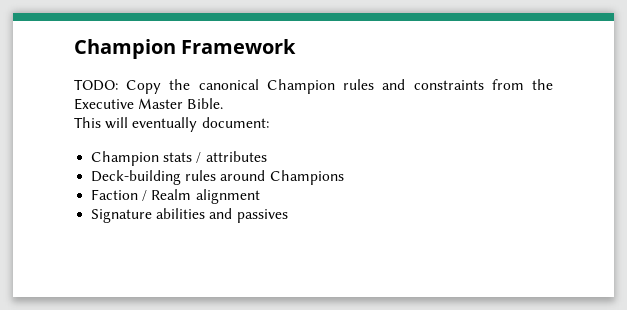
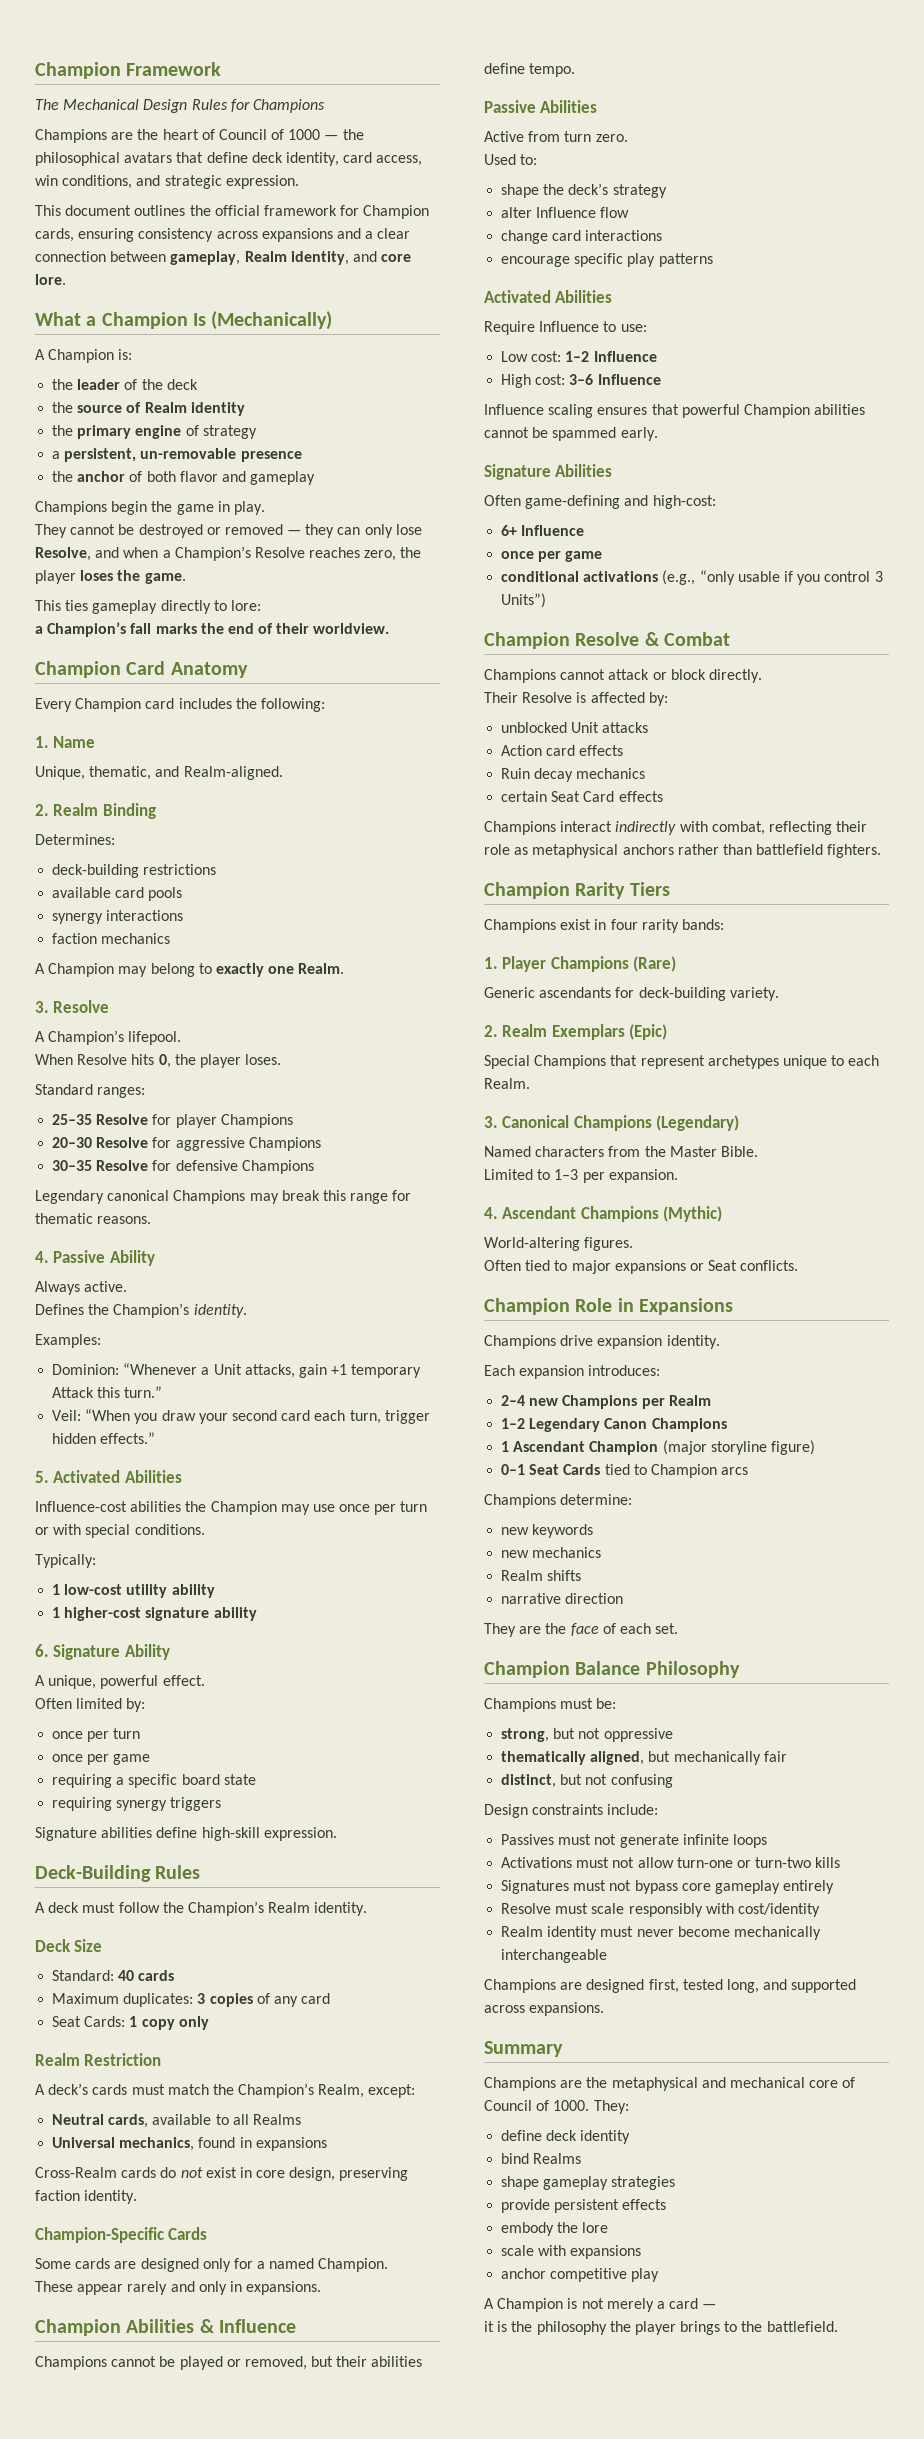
[74,79,484,94] TODO: Copy the canonical Champion rules and constraints -> [35,99,325,113] [35,129,364,143] [35,152,423,166] [35,175,299,189] [35,205,430,219] [35,228,411,242] [35,251,412,265] [35,274,66,285] [35,311,333,330] [35,349,133,363] [52,379,198,390] [52,402,245,416] [52,425,257,439] [52,448,302,462] [52,471,316,485] [35,501,265,515] [35,524,422,538] [35,546,422,561] [35,570,186,584] [35,600,261,614] [35,622,390,637] [35,661,248,678] [35,698,325,712] [35,736,96,748] [35,766,283,780] [35,803,156,819] [35,834,115,845] [52,864,217,878] [52,887,183,901] [52,910,184,924] [52,933,171,944] [35,963,345,977] [35,1000,110,1013] [35,1030,182,1045] [35,1054,282,1068] [35,1084,146,1098] [52,1114,293,1128] [52,1137,321,1151] [52,1160,314,1174] [35,1190,412,1204] [35,1213,152,1224] [35,1250,155,1266] [35,1281,128,1295] [35,1303,247,1318] [35,1334,101,1348] [52,1363,422,1378] [52,1386,163,1398] [52,1409,430,1424] [52,1432,156,1444] [35,1470,182,1483] [35,1501,428,1515] [35,1524,205,1538] [35,1554,96,1568] [52,1584,215,1598] [52,1607,257,1621] [35,1644,170,1660] [35,1675,205,1689] [35,1698,146,1712] [52,1728,141,1742] [52,1754,151,1765] [52,1774,256,1788] [52,1797,222,1811] [35,1827,337,1841] [35,1865,201,1882] [35,1901,368,1916] [35,1939,103,1952] [52,1970,175,1981] [52,1993,331,2007] [52,2016,209,2030] [35,2053,162,2066] [35,2083,416,2098] [52,2114,301,2128] [52,2137,327,2151] [35,2167,409,2181] [35,2190,138,2204] [35,2227,208,2243] [35,2258,389,2272] [35,2281,322,2295] [35,2319,296,2336] [35,2356,423,2370] [484,63,576,77] [484,100,598,113] [484,131,628,142] [484,154,538,165] [501,183,667,198] [501,207,630,218] [501,230,663,244] [501,253,713,267] [484,290,613,303] [484,321,647,335] [501,351,657,362] [501,374,661,388] [484,404,866,418] [484,427,658,441] [484,464,613,480] [484,495,716,509] [501,525,585,536] [501,551,603,562] [501,570,883,585] [501,593,547,608] [484,632,730,649] [484,669,762,683] [484,692,668,706] [501,722,649,733] [501,745,624,756] [501,768,646,782] [501,791,663,802] [484,821,868,835] [484,844,882,858] [484,882,670,899] [484,919,724,933] [484,956,677,972] [484,987,779,1001] [484,1024,668,1040] [484,1055,880,1069] [484,1078,530,1089] [484,1115,740,1131] [484,1146,605,1157] The Mechanical Design Rules for Champions // Champions are the heart of Council of 1000 — the philosophical avatars that define deck identity, card access, win conditions, and strategic expression. // This document outlines the official framework for Champion cards, ensuring consistency across expansions and a clear connection between gameplay, Realm identity, and core lore. // What a Champion Is (Mechanically) // A Champion is: // the leader of the deck // the source of Realm identity // the primary engine of strategy // a persistent, un-removable presence // the anchor of both flavor and gameplay // Champions begin the game in play. // They cannot be destroyed or removed — they can only lose Resolve, and when a Champion’s Resolve reaches zero, the player loses the game. // This ties gameplay directly to lore: // a Champion’s fall marks the end of their worldview. // Champion Card Anatomy // Every Champion card includes the following: // 1. Name // Unique, thematic, and Realm-aligned. // 2. Realm Binding // Determines: // deck-building restrictions // available card pools // synergy interactions // faction mechanics // A Champion may belong to exactly one Realm. // 3. Resolve // A Champion’s lifepool. // When Resolve hits 0, the player loses. // Standard ranges: // 25–35 Resolve for player Champions // 20–30 Resolve for aggressive Champions // 30–35 Resolve for defensive Champions // Legendary canonical Champions may break this range for thematic reasons. // 4. Passive Ability // Always active. // Defines the Champion’s identity. // Examples: // Dominion: “Whenever a Unit attacks, gain +1 temporary Attack this turn.” // Veil: “When you draw your second card each turn, trigger hidden effects.” // 5. Activated Abilities // Influence-cost abilities the Champion may use once per turn or with special conditions. // Typically: // 1 low-cost utility ability // 1 higher-cost signature ability // 6. Signature Ability // A unique, powerful effect. // Often limited by: // once per turn // once per game // requiring a specific board state // requiring synergy triggers // Signature abilities define high-skill expression. // Deck-Building Rules // A deck must follow the Champion’s Realm identity. // Deck Size // Standard: 40 cards // Maximum duplicates: 3 copies of any card // Seat Cards: 1 copy only // Realm Restriction // A deck’s cards must match the Champion’s Realm, except: // Neutral cards, available to all Realms // Universal mechanics, found in expansions // Cross-Realm cards do not exist in core design, preserving faction identity. // Champion-Specific Cards // Some cards are designed only for a named Champion. // These appear rarely and only in expansions. // Champion Abilities & Influence // Champions cannot be played or removed, but their abilities define tempo. // Passive Abilities // Active from turn zero. // Used to: // shape the deck’s strategy // alter Influence flow // change card interactions // encourage specific play patterns // Activated Abilities // Require Influence to use: // Low cost: 1–2 Influence // High cost: 3–6 Influence // Influence scaling ensures that powerful Champion abilities cannot be spammed early. // Signature Abilities // Often game-defining and high-cost: // 6+ Influence // once per game // conditional activations (e.g., “only usable if you control 3 Units”) // Champion Resolve & Combat // Champions cannot attack or block directly. // Their Resolve is affected by: // unblocked Unit attacks // Action card effects // Ruin decay mechanics // certain Seat Card effects // Champions interact indirectly with combat, reflecting their role as metaphysical anchors rather than battlefield fighters. // Champion Rarity Tiers // Champions exist in four rarity bands: // 1. Player Champions (Rare) // Generic ascendants for deck-building variety. // 2. Realm Exemplars (Epic) // Special Champions that represent archetypes unique to each Realm. // 3. Canonical Champions (Legendary) // Named characters
[74,98,134,110] Executive -> (666, 1151) none
[74,117,269,132] [91,151,267,166] [91,170,344,185] [91,189,260,204] [91,208,288,223] This will eventually document: // Champion stats / attributes // Deck-building rules around Champions // Faction / Realm alignment // Signature abilities and passives -> [484,1169,678,1183] [484,1206,723,1222] [484,1237,634,1251] [484,1260,799,1274] [484,1298,733,1315] [484,1335,720,1349] [484,1365,661,1379] [501,1395,711,1409] [501,1418,727,1432] [501,1440,815,1455] [501,1464,749,1478] [484,1494,633,1508] [501,1524,594,1538] [501,1547,602,1558] [501,1570,582,1581] [501,1593,624,1604] [484,1623,679,1637] [484,1661,740,1678] [484,1698,617,1712] [501,1728,673,1742] [501,1751,787,1765] [501,1774,673,1788] [484,1804,659,1818] [501,1834,767,1848] [501,1857,841,1868] [501,1880,835,1894] [501,1903,820,1917] [501,1926,821,1940] [501,1949,608,1963] [484,1979,857,1993] [484,2002,605,2016] [484,2041,563,2057] [484,2077,856,2091] [484,2100,629,2114] [501,2130,631,2144] [501,2153,582,2164] [501,2176,676,2190] [501,2199,667,2213] [501,2222,609,2236] [501,2245,642,2259] [501,2268,660,2282] [484,2298,717,2312] [484,2321,838,2335] Limited to 1–3 per expansion. // 4. Ascendant Champions (Mythic) // World-altering figures. // Often tied to major expansions or Seat conflicts. // Champion Role in Expansions // Champions drive expansion identity. // Each expansion introduces: // 2–4 new Champions per Realm // 1–2 Legendary Canon Champions // 1 Ascendant Champion (major storyline figure) // 0–1 Seat Cards tied to Champion arcs // Champions determine: // new keywords // new mechanics // Realm shifts // narrative direction // They are the face of each set. // Champion Balance Philosophy // Champions must be: // strong, but not oppressive // thematically aligned, but mechanically fair // distinct, but not confusing // Design constraints include: // Passives must not generate infinite loops // Activations must not allow turn-one or turn-two kills // Signatures must not bypass core gameplay entirely // Resolve must scale responsibly with cost/identity // Realm identity must never become mechanically interchangeable // Champions are designed first, tested long, and supported across expansions. // Summary // Champions are the metaphysical and mechanical core of Council of 1000. They: // define deck identity // bind Realms // shape gameplay strategies // provide persistent effects // embody the lore // scale with expansions // anchor competitive play // A Champion is not merely a card — // it is the philosophy the player brings to the battlefield.

